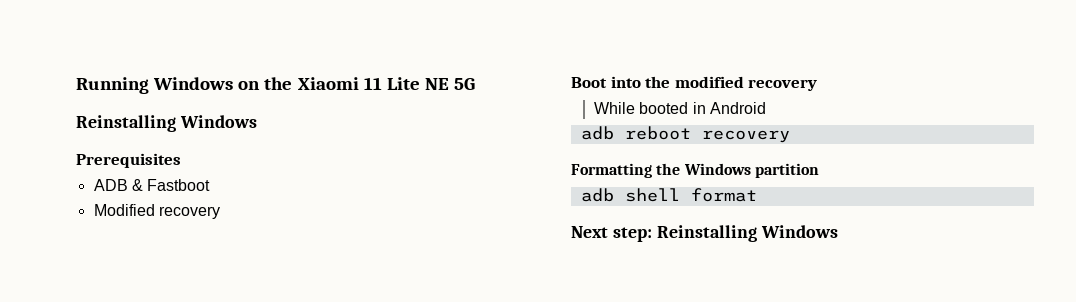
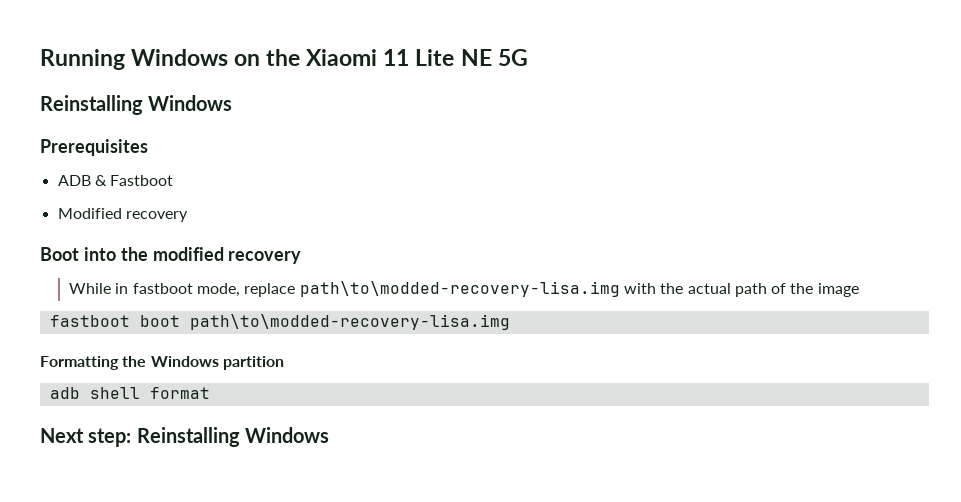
[639,102,767,114] [580,126,790,143] booted in Android // adb reboot recovery -> [115,281,859,297] [49,314,510,330] in fastboot mode, replace path\to\modded-recovery-lisa.img with the actual path of the image // fastboot boot path\to\modded-recovery-lisa.img

